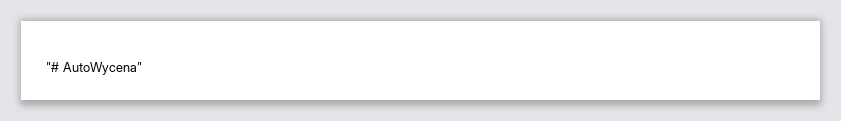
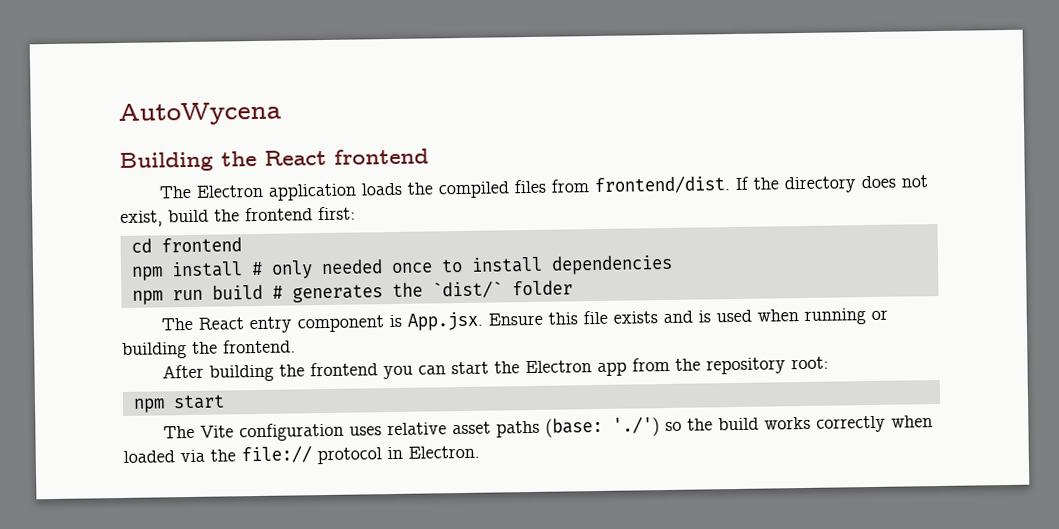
[46,62,142,75] "# AutoWycena" -> [118,101,281,127] [119,148,429,172] [158,175,928,201] [120,206,356,227] [130,237,242,253] [130,254,673,281] [131,280,573,305] [160,308,888,334] [122,339,296,359] [161,356,829,382] [132,394,225,413] [162,415,933,442] [123,445,480,465] AutoWycena // Building the React frontend // The Electron application loads the compiled files from frontend/dist. If the directory does not exist, build the frontend first: // cd frontend // npm install # only needed once to install dependencies // npm run build # generates the `dist/` folder // The React entry component is App.jsx. Ensure this file exists and is used when running or building the frontend. // After building the frontend you can start the Electron app from the repository root: // npm start // The Vite configuration uses relative asset paths (base: './') so the build works correctly when loaded via the file:// protocol in Electron.

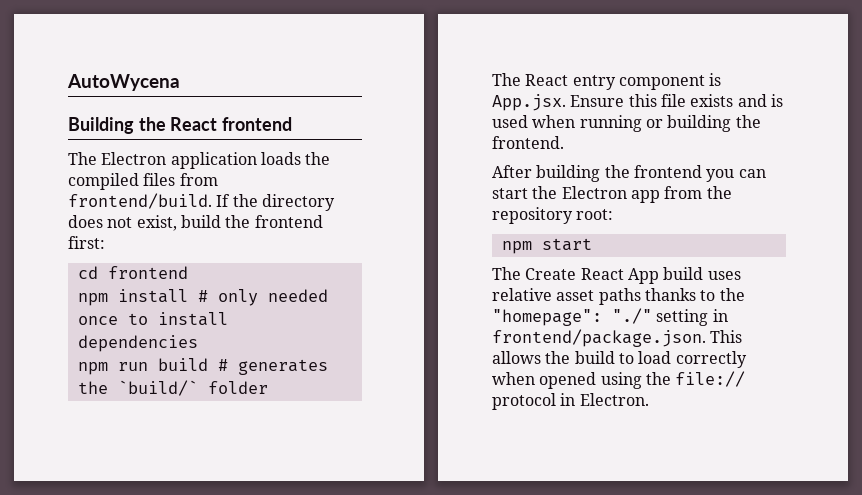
[593,175,730,195] frontend/dist. -> [68,193,212,209] frontend/build.
[431,280,503,299] `dist/` -> [117,380,198,396] `build/`
[199,415,933,442] [123,449,205,463] Vite configuration uses relative asset paths (base: './') so the build works correctly when loaded via -> [525,267,741,284] [492,288,745,305] [492,308,728,326] [492,329,743,347] [492,351,747,368] [492,372,642,389] Create React App build uses relative asset paths thanks to the "homepage": "./" setting in frontend/package.json. This allows the build to load correctly when opened using

